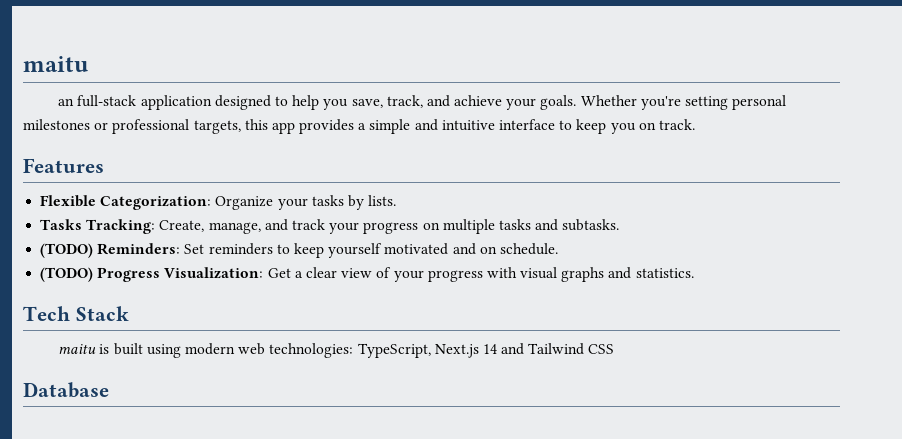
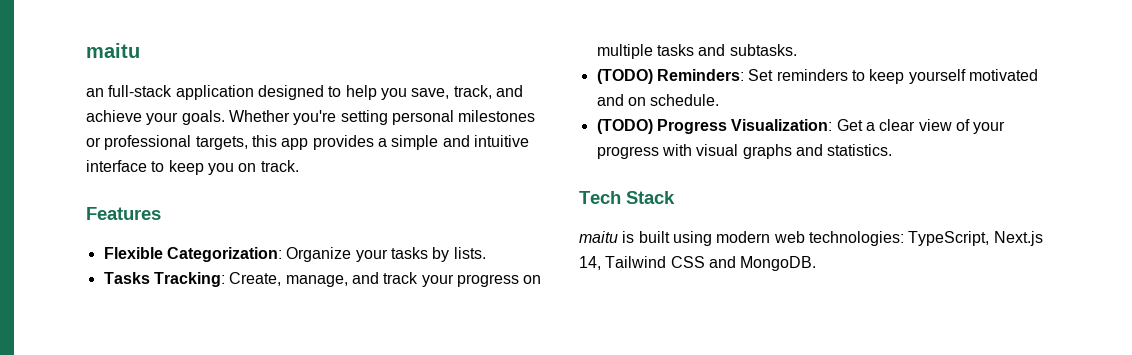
[482,343,525,355] 14 and -> [579,256,601,270] 14,
[23,382,109,398] // Database -> [708,256,817,271] and MongoDB.

